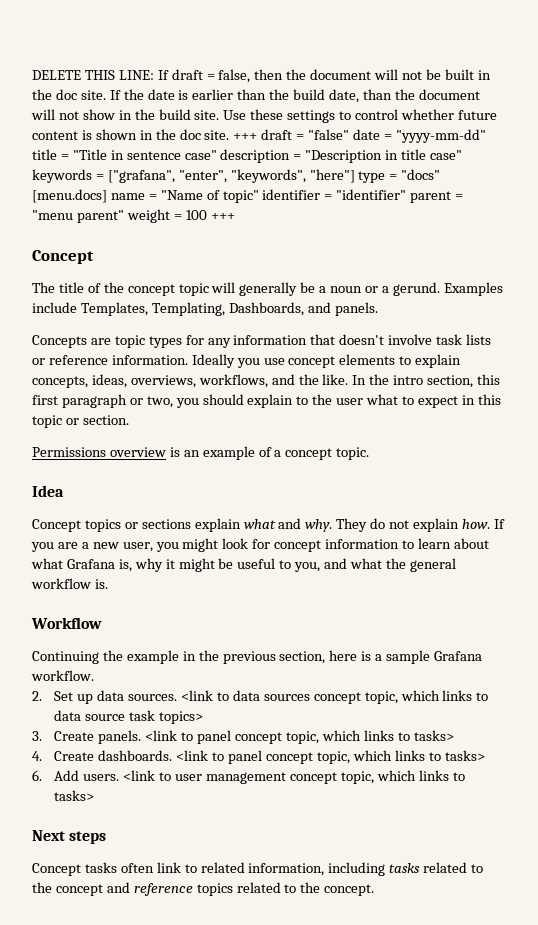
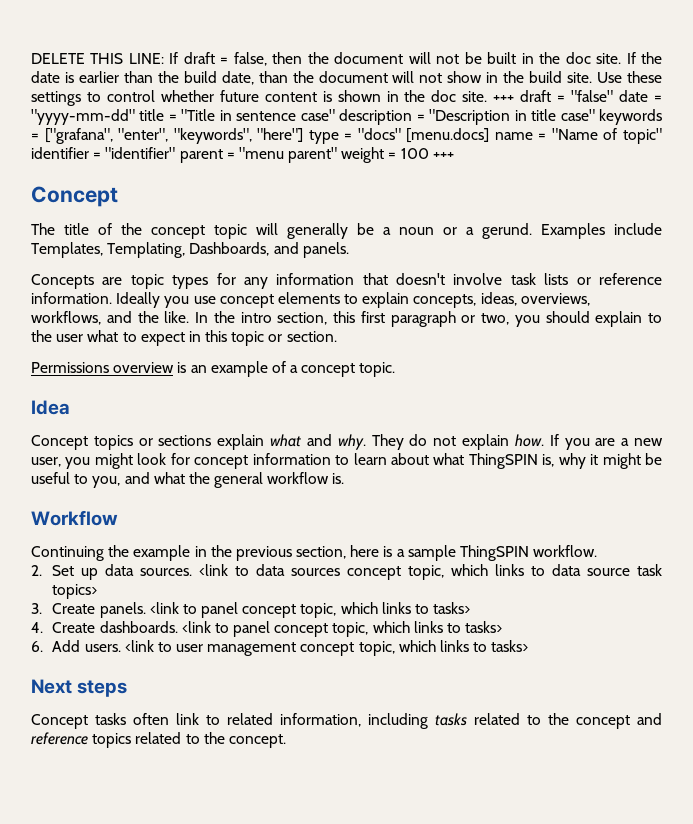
[66,559,115,569] Grafana -> [468,453,538,469] ThingSPIN
[434,651,483,661] Grafana -> [460,545,530,561] ThingSPIN

